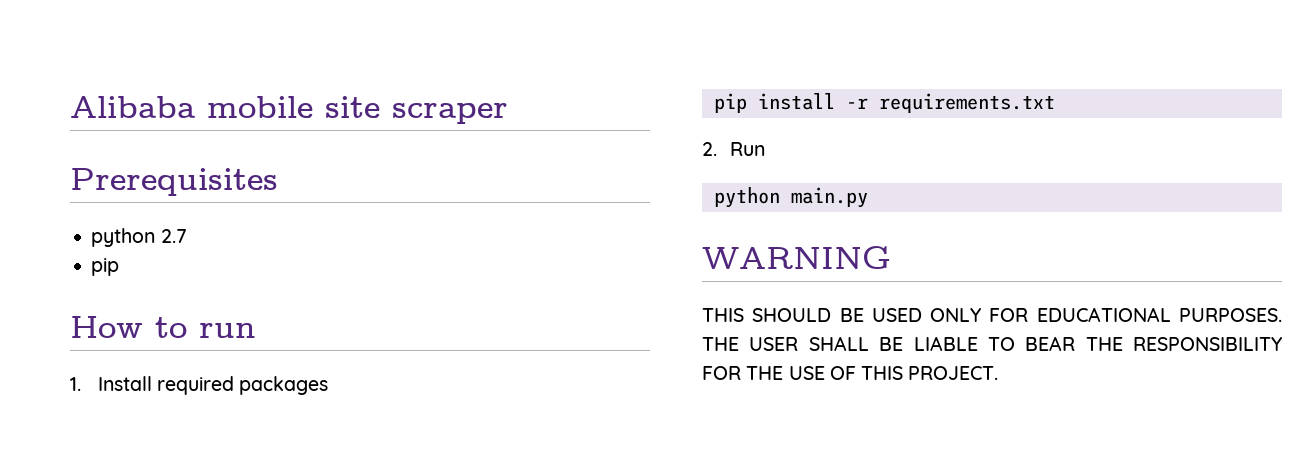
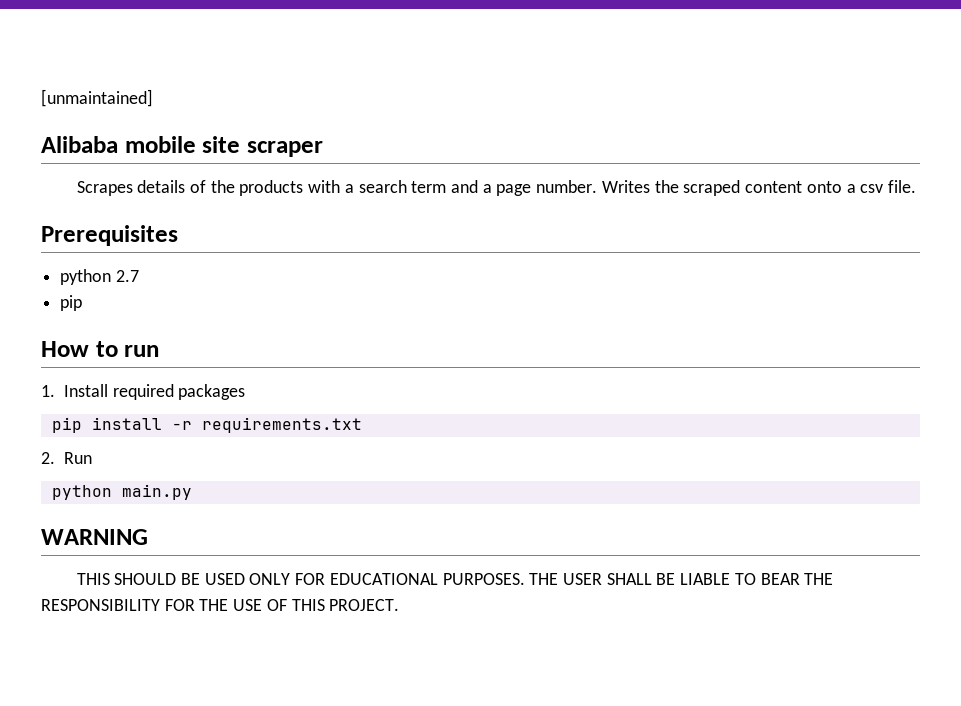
(70, 107) none -> [41,89,153,107] [unmaintained] //
(508, 113) none -> [76,180,917,196] // Scrapes details of the products with a search term and a page number. Writes the scraped content onto a csv file.

